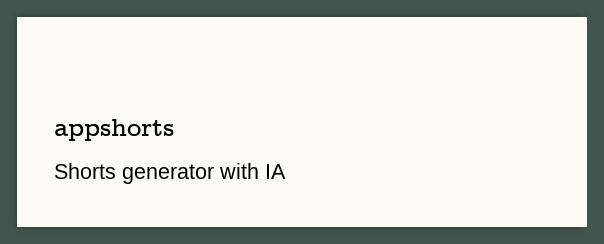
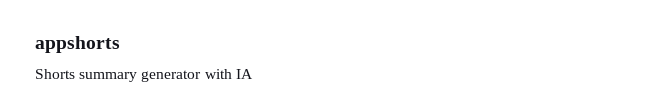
(116, 171) none -> [79,72,138,82] summary

